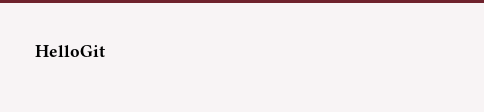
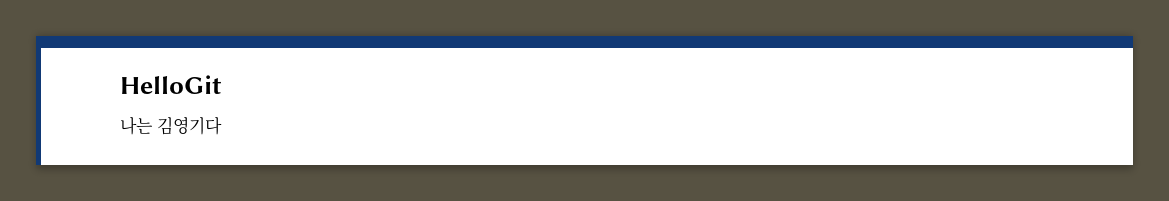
(105, 51) none -> [120,116,222,135] // 나는 김영기다

